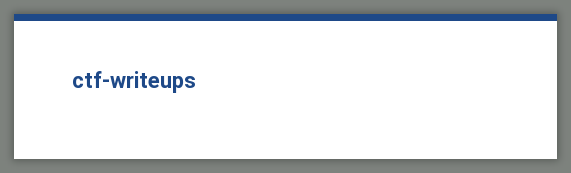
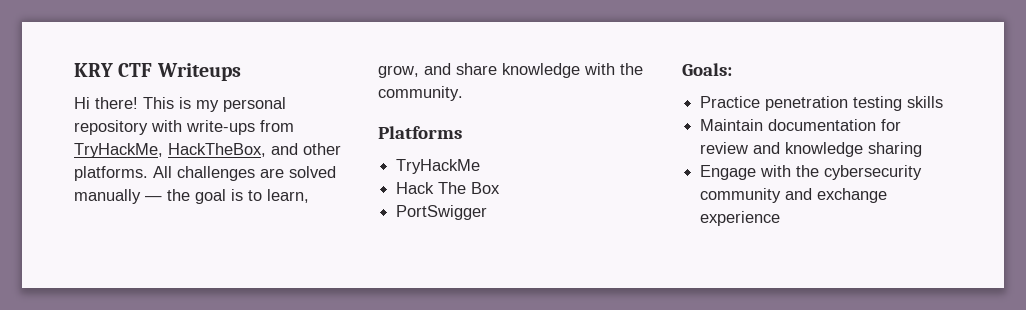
[72,71,196,93] ctf-writeups -> [74,63,241,81] [74,97,286,112] [74,120,294,135] [74,143,341,158] [74,166,336,181] [74,189,309,204] [378,63,643,78] [378,86,463,101] [378,126,462,139] [396,159,481,174] [396,182,501,194] [396,205,488,220] [682,63,732,76] [700,96,944,111] [700,119,902,131] [700,142,923,157] [700,165,923,180] [700,188,888,203] [700,211,781,226] KRY CTF Writeups // Hi there! This is my personal repository with write-ups from TryHackMe, HackTheBox, and other platforms. All challenges are solved manually — the goal is to learn, grow, and share knowledge with the community. // Platforms // TryHackMe // Hack The Box // PortSwigger // Goals: // Practice penetration testing skills // Maintain documentation for review and knowledge sharing // Engage with the cybersecurity community and exchange experience

